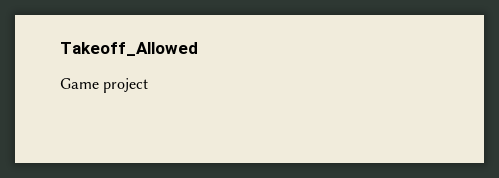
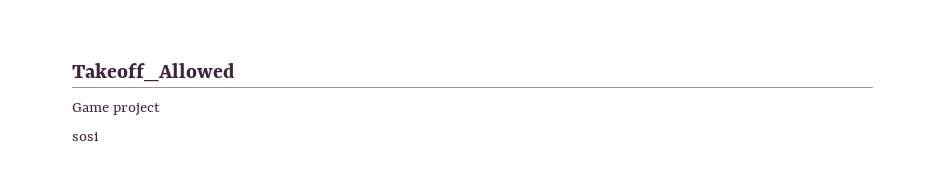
(149, 85) none -> [72,132,99,141] // sosi

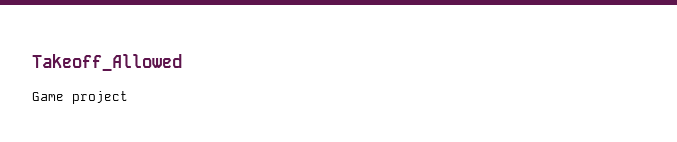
[72,132,99,141] // sosi -> (128, 97) none

